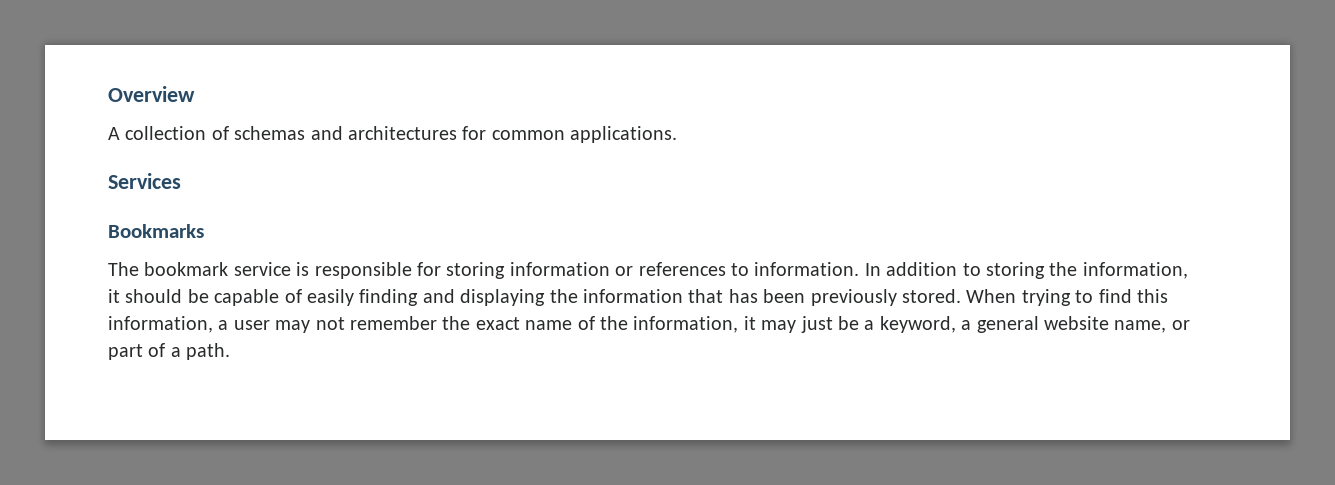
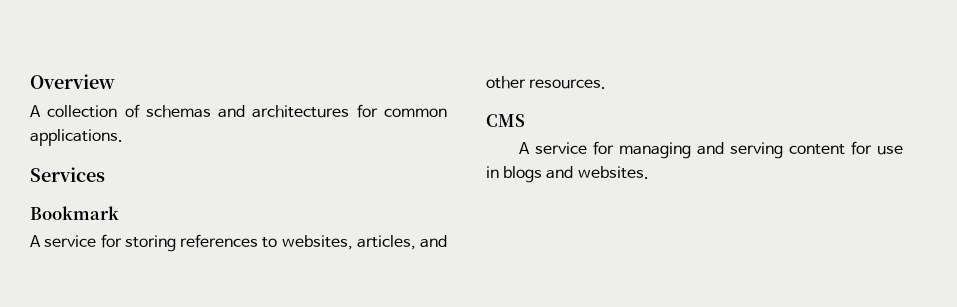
[108,224,204,238] [108,262,1188,279] [108,289,1168,306] [108,316,1190,333] [108,343,231,360] Bookmarks // The bookmark service is responsible for storing information or references to information. In addition to storing the information, it should be capable of easily finding and displaying the information that has been previously stored. When trying to find this information, a user may not remember the exact name of the information, it may just be a keyword, a general website name, or part of a path. -> [30,206,119,220] [30,234,447,252] [486,76,607,89] [486,114,525,127] [518,141,903,159] [486,166,649,183] Bookmark // A service for storing references to websites, articles, and other resources. // CMS // A service for managing and serving content for use in blogs and websites.

